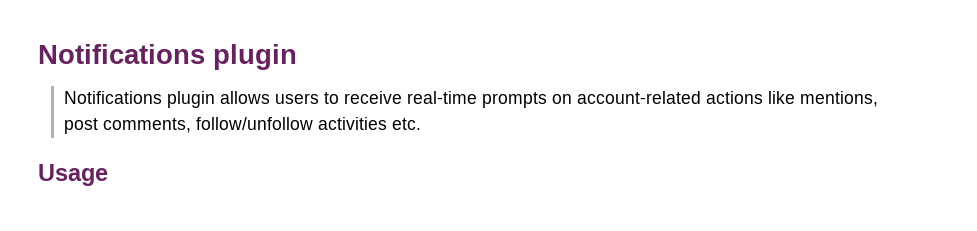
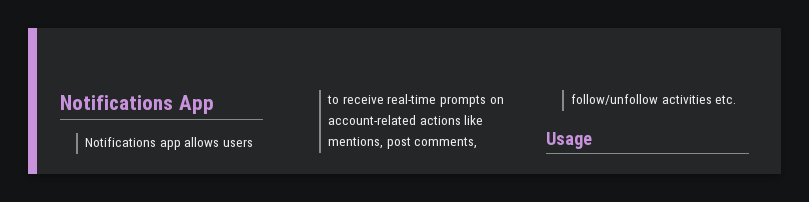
[38,44,297,70] [63,91,215,108] Notifications plugin // Notifications plugin -> [60,95,214,114] [85,137,181,150] Notifications App // Notifications app

